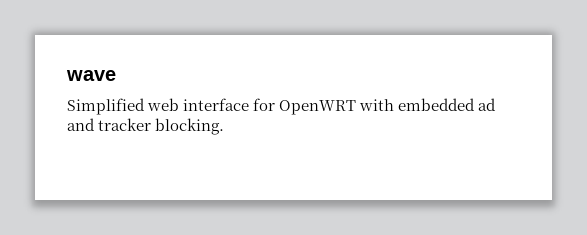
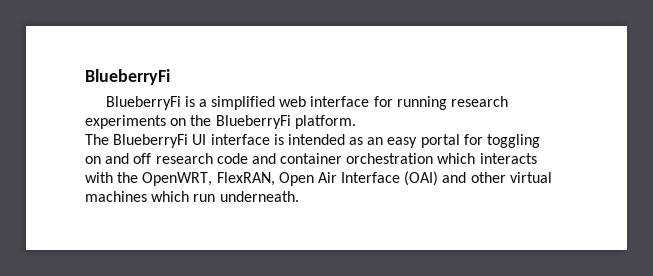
[66,70,116,81] [67,98,497,115] [67,118,225,135] wave // Simplified web interface for OpenWRT with embedded ad and tracker blocking. -> [85,69,170,85] [105,96,509,110] [85,115,356,129] [85,134,541,148] [85,153,537,164] [85,171,552,186] [85,191,299,202] BlueberryFi // BlueberryFi is a simplified web interface for running research experiments on the BlueberryFi platform. // The BlueberryFi UI interface is intended as an easy portal for toggling on and off research code and container orchestration which interacts with the OpenWRT, FlexRAN, Open Air Interface (OAI) and other virtual machines which run underneath.

